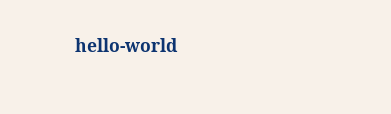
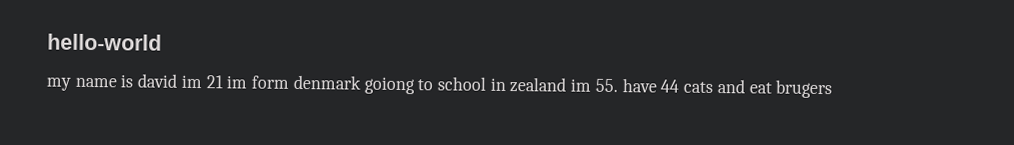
(178, 45) none -> [46,73,833,99] // my name is david im 21 im form denmark goiong to school in zealand im 55. have 44 cats and eat brugers

